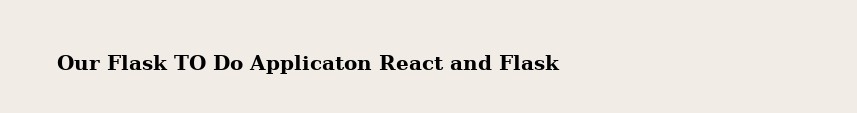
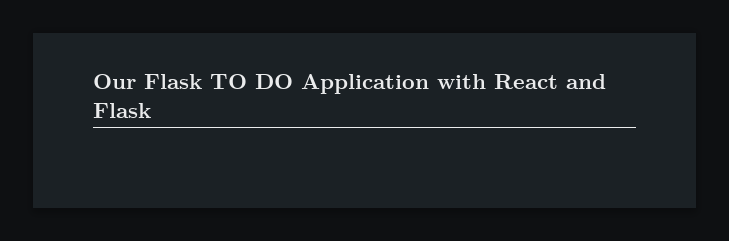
[213,55,372,74] Do Applicaton -> [255,74,486,94] DO Application with

